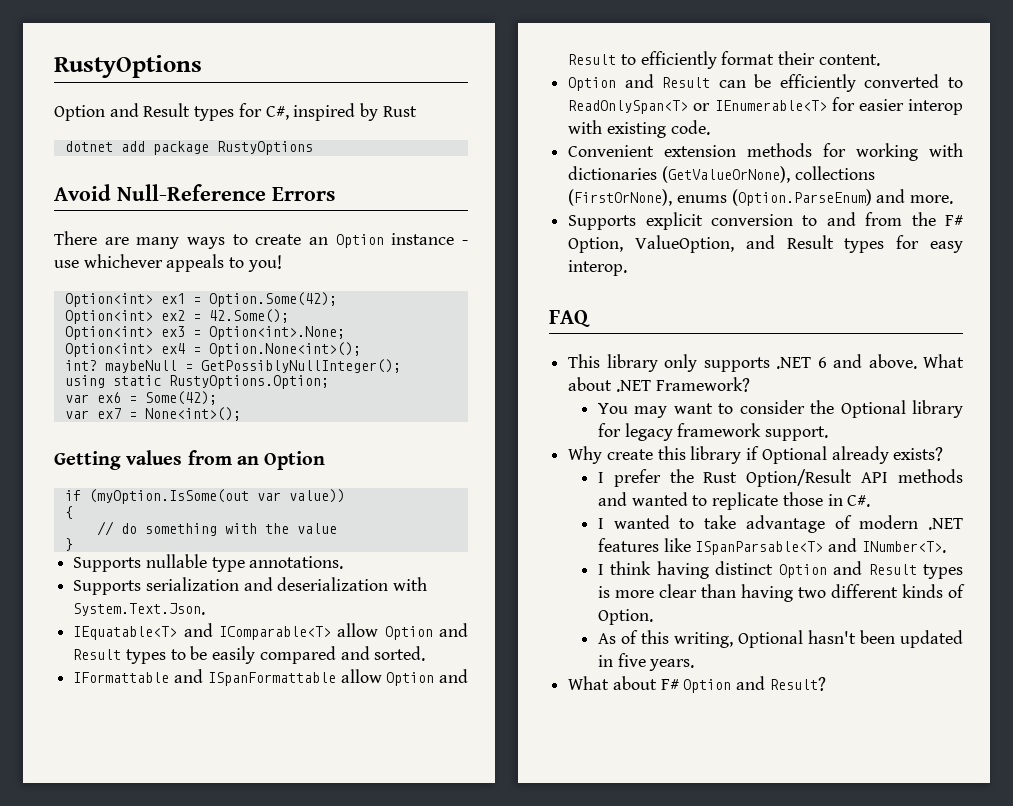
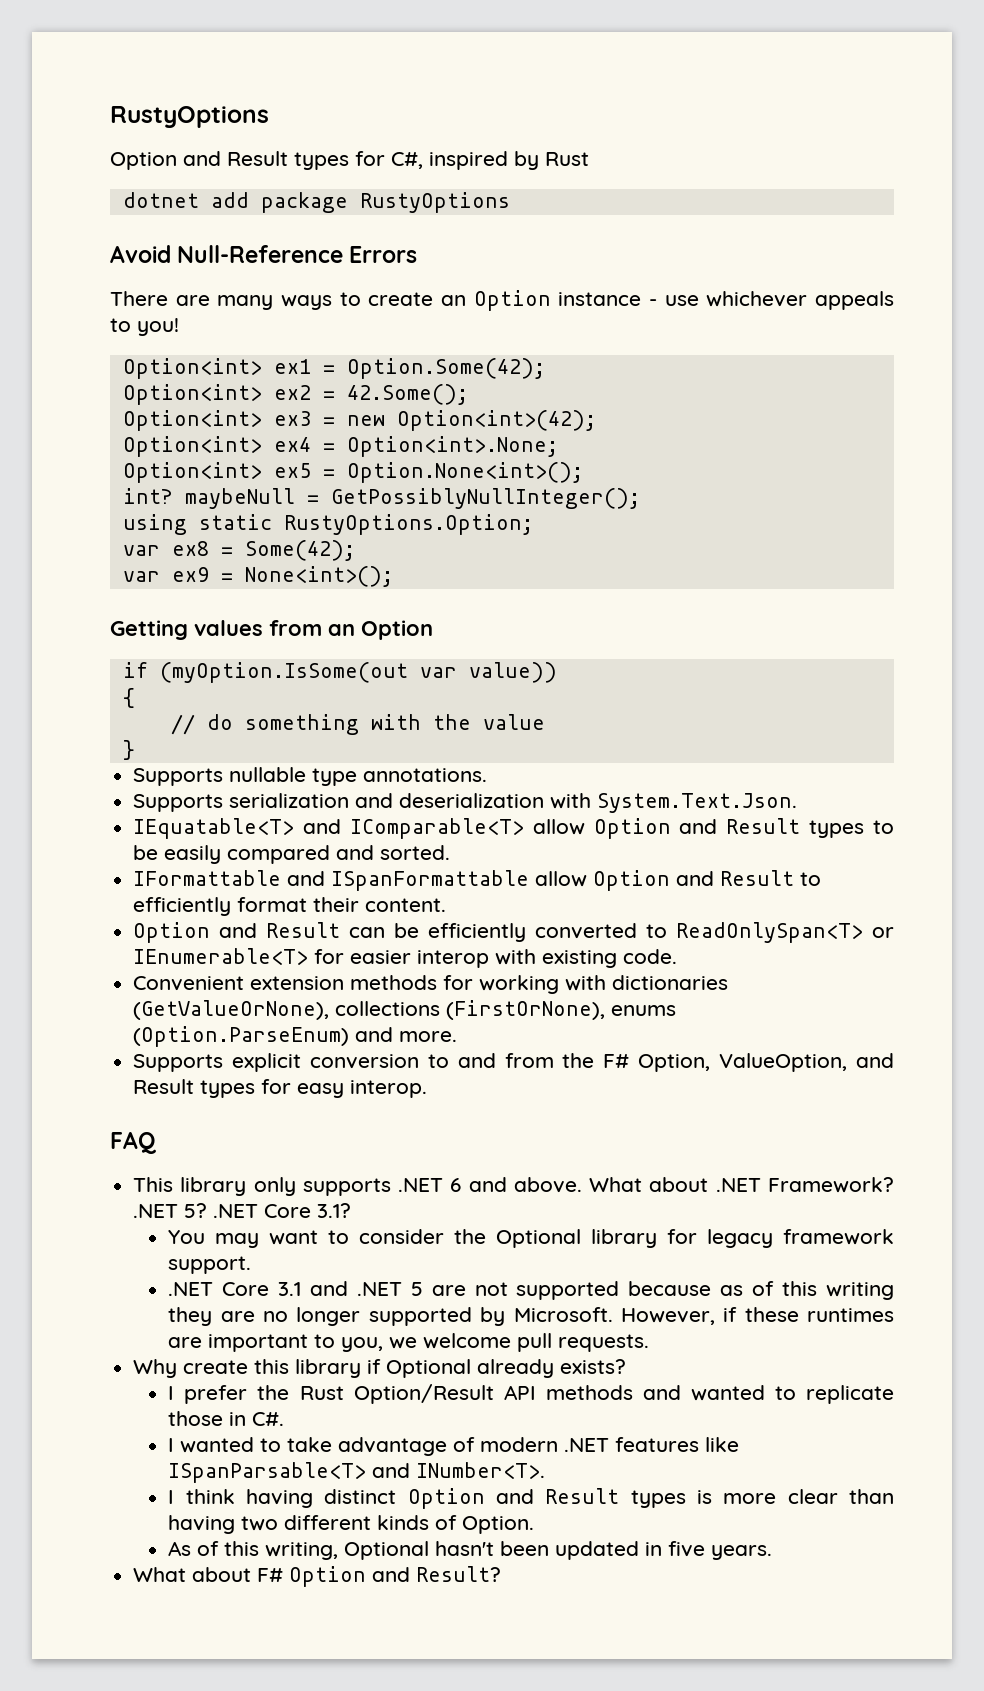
(201, 333) none -> [346,410,596,431] [122,436,335,457] new Option<int>(42); // Option<int> ex4 =
[160,343,185,354] ex4 -> [273,463,311,478] ex5
[96,392,121,403] ex6 -> [171,541,209,556] ex8
[96,408,121,419] ex7 -> [171,567,209,582] ex9
(750, 384) none -> [133,1203,352,1218] .NET 5? .NET Core 3.1?
(829, 433) none -> [168,1281,895,1300] [168,1307,894,1326] [168,1333,650,1352] // .NET Core 3.1 and .NET 5 are not supported because as of this writing they are no longer supported by Microsoft. However, if these runtimes are important to you, we welcome pull requests.

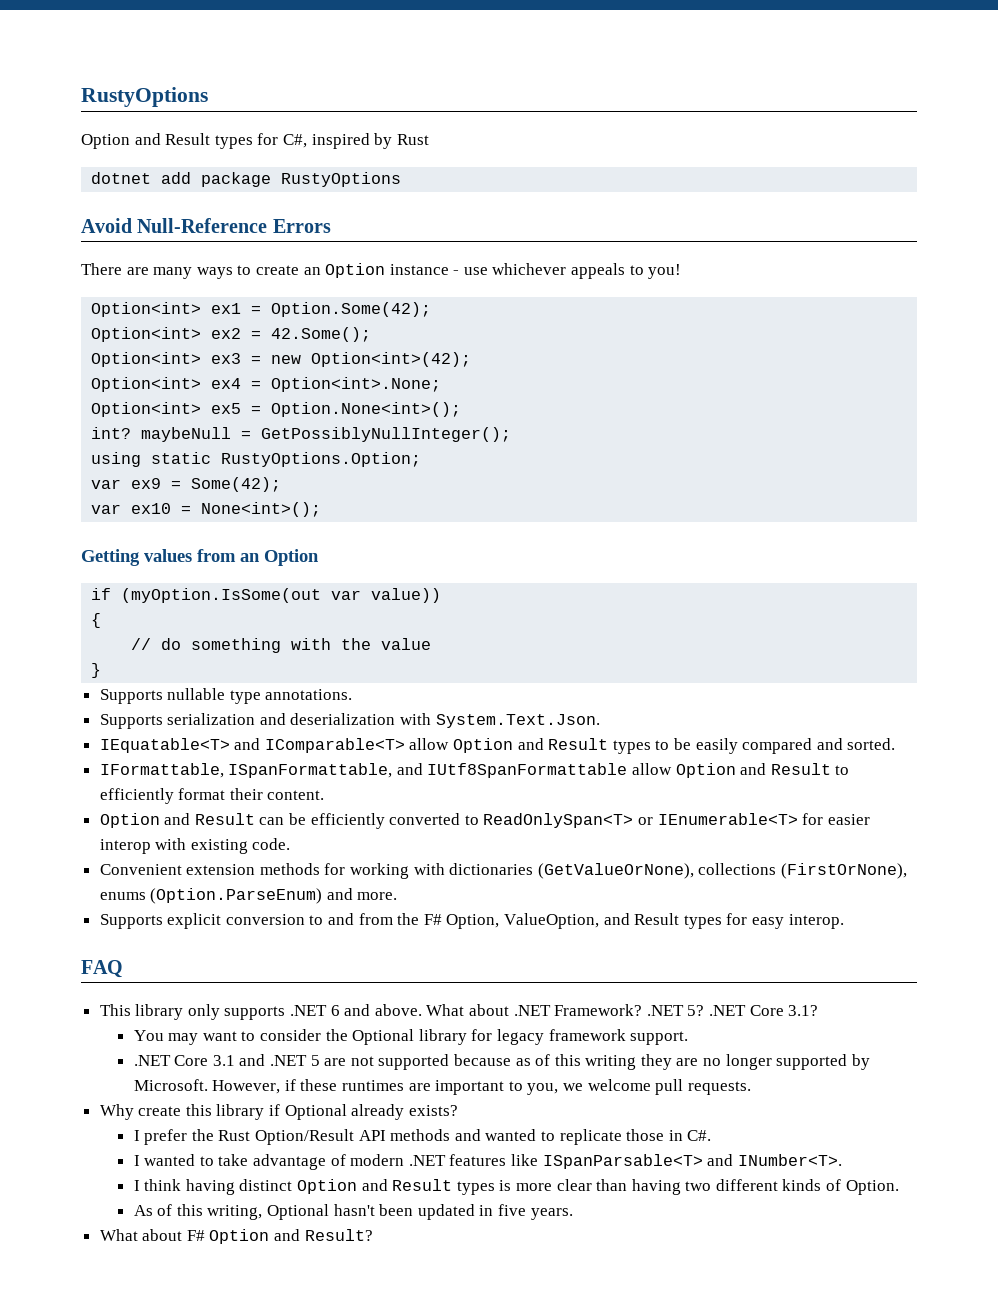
[171,541,209,556] ex8 -> [131,478,162,489] ex9
[171,567,209,582] ex9 -> [131,503,172,514] ex10
[133,870,530,891] IFormattable and ISpanFormattable -> [99,763,628,778] IFormattable, ISpanFormattable, and IUtf8SpanFormattable

